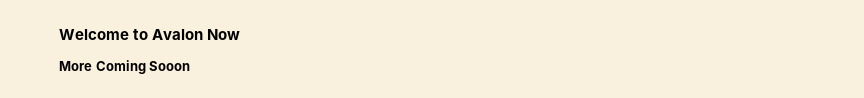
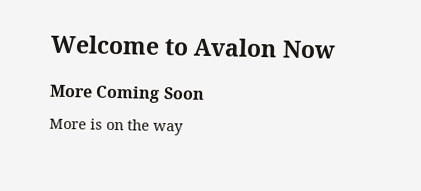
[149,61,191,71] Sooon -> [162,87,205,100] [49,118,184,136] Soon // More is on the way

